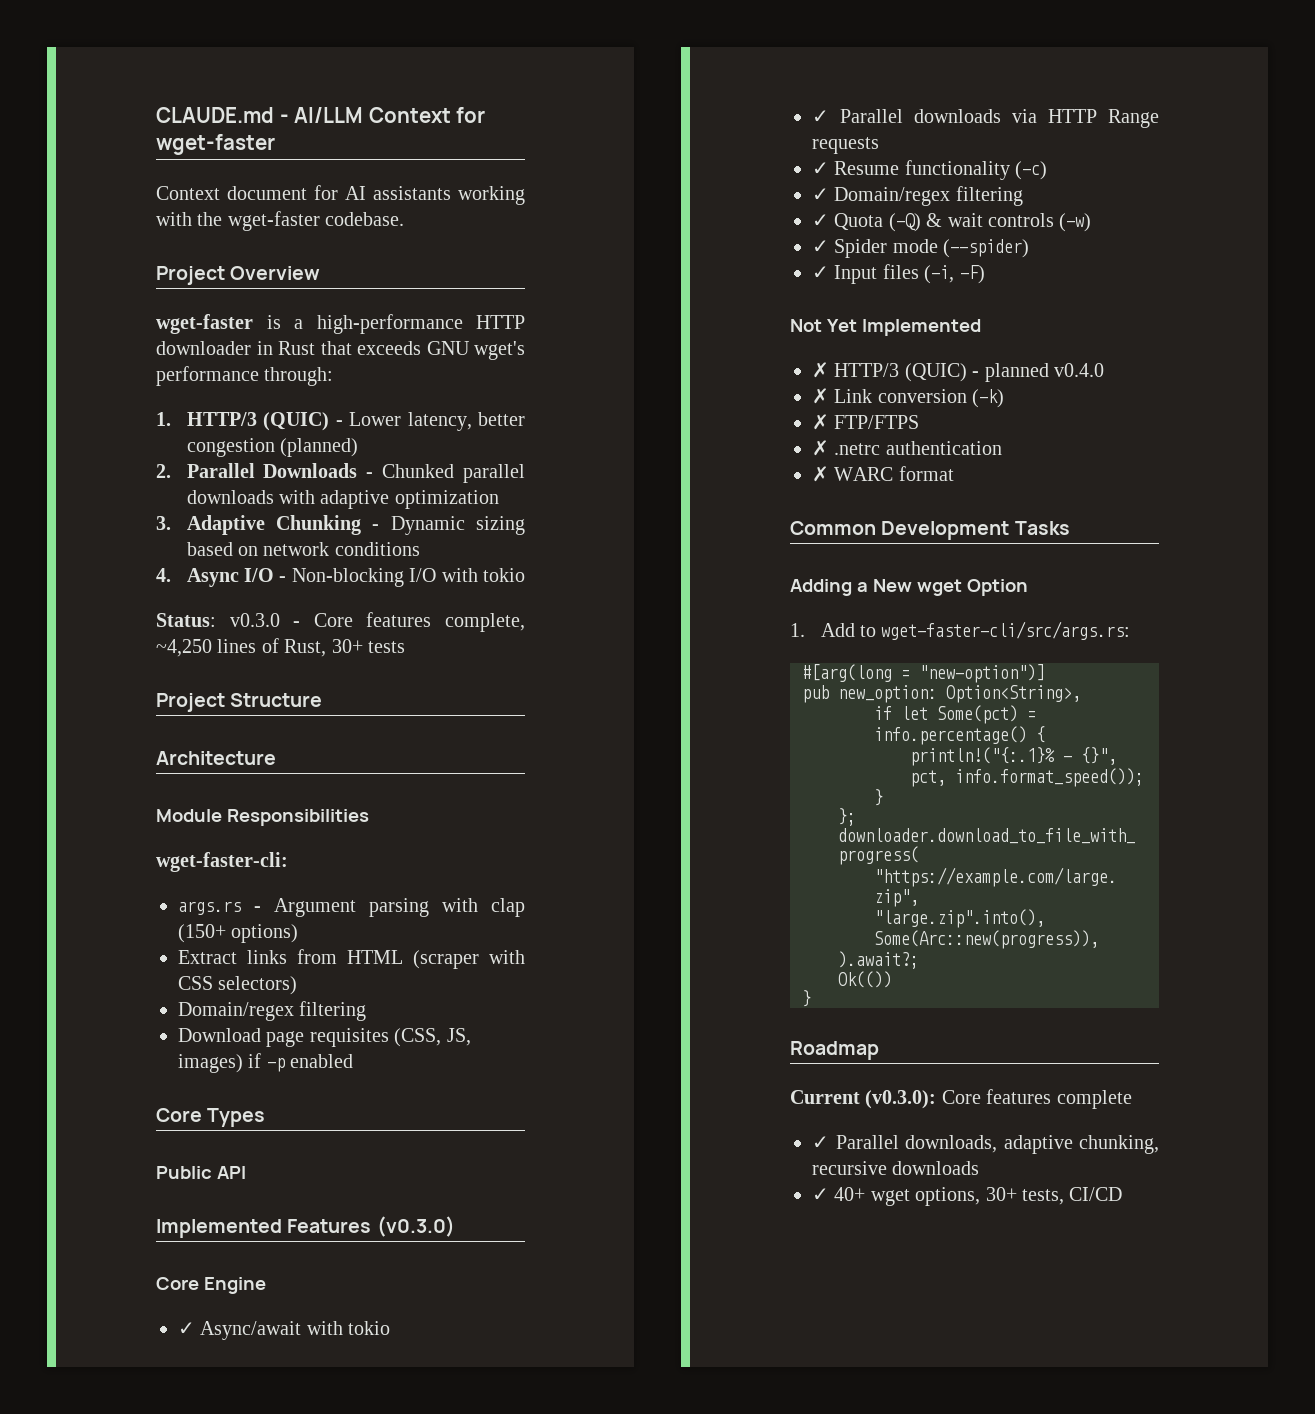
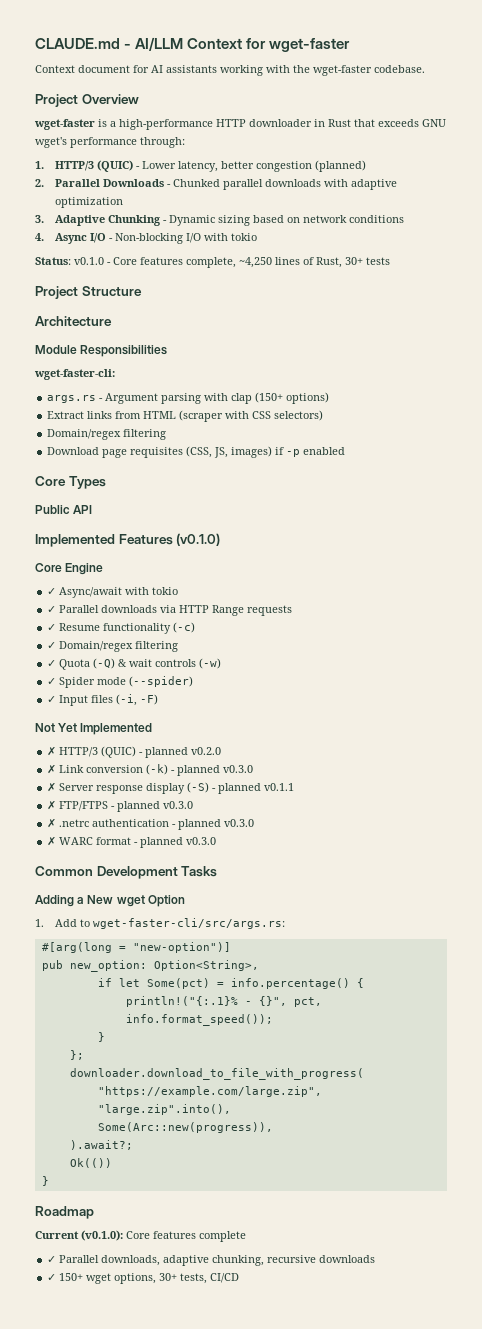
[229,613,280,627] v0.3.0 -> [74,257,104,265] v0.1.0
[376,1216,455,1237] (v0.3.0) -> [176,533,221,546] (v0.1.0)
[1054,363,1104,377] v0.4.0 -> [191,747,222,755] v0.2.0
(1005, 398) none -> [171,765,254,776] [47,782,295,794] - planned v0.3.0 // ✗ Server response display (-S) - planned v0.1.1
(920, 422) none -> [111,801,194,812] - planned v0.3.0
(1002, 448) none -> [172,819,255,830] - planned v0.3.0
(954, 473) none -> [134,837,217,848] - planned v0.3.0
[865,1090,937,1109] (v0.3.0): -> [81,1230,123,1241] (v0.1.0):
[834,1187,866,1201] 40+ -> [59,1273,84,1281] 150+

